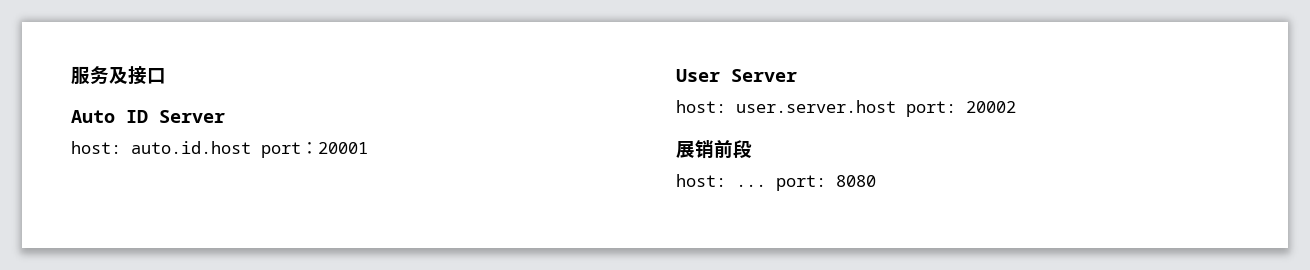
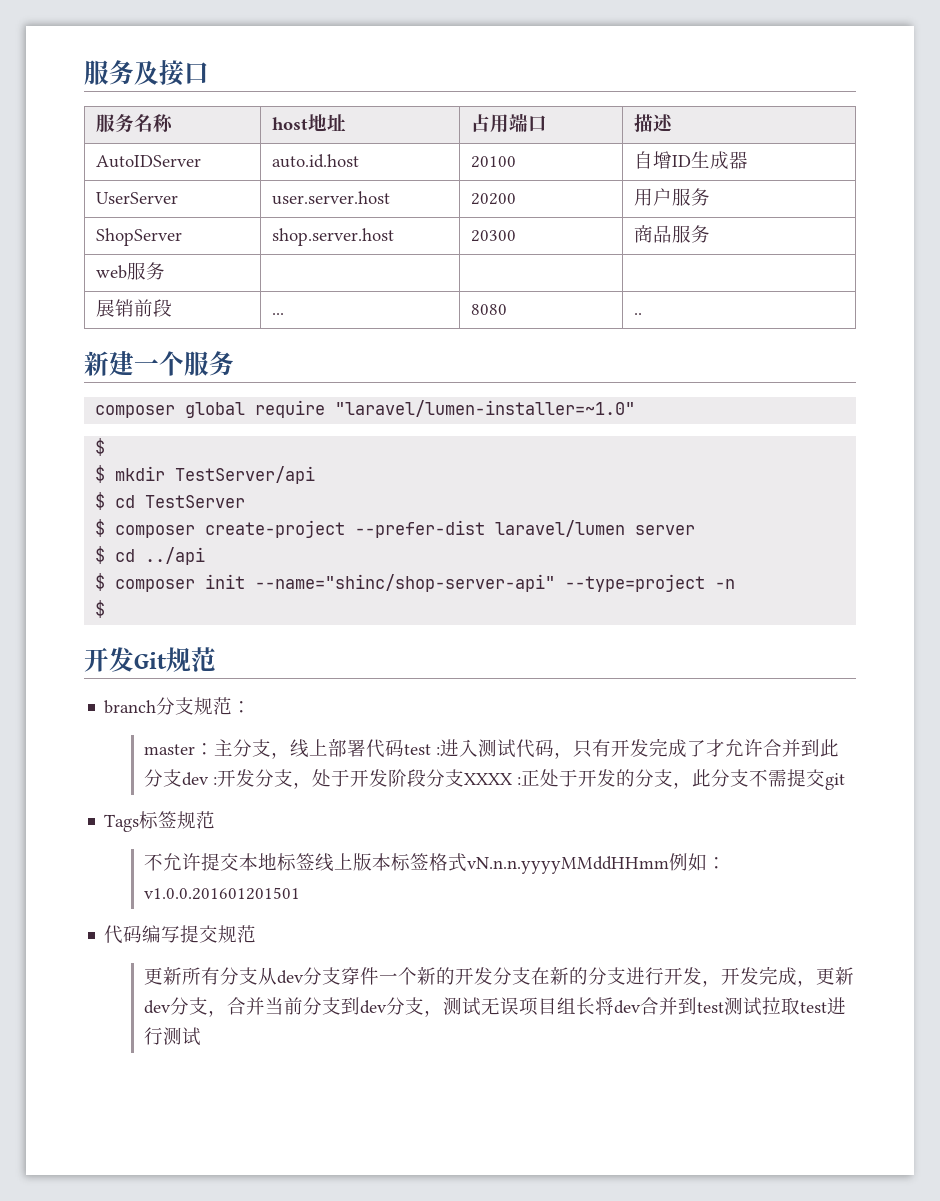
[71,110,225,123] [71,141,368,158] [676,69,797,82] [676,100,1016,117] [676,140,752,159] [676,174,876,191] // Auto ID Server // host: auto.id.host port：20001 // User Server // host: user.server.host port: 20002 // 展销前段 // host: ... port: 8080 -> [95,114,173,133] [271,114,346,132] [470,113,547,133] [633,114,673,132] [95,155,201,168] [271,154,359,168] [470,156,516,168] [633,151,748,170] [95,192,178,204] [271,191,390,205] [470,193,516,205] [633,188,710,206] [95,228,182,246] [271,228,394,246] [470,230,516,242] [633,225,710,243] [95,262,165,280] [95,299,172,317] [271,313,284,315] [470,304,507,315] [633,313,642,315] [84,351,234,376] [95,400,636,418] [95,438,106,456] [95,465,316,484] [95,492,246,510] [95,519,696,538] [95,546,206,565] [95,573,736,592] [95,600,106,618] [84,647,216,672] [104,697,252,715] [144,738,840,759] [144,769,846,790] [104,811,216,832] [144,853,727,874] [144,887,301,900] [104,925,257,944] [144,966,855,987] [144,997,847,1017] [144,1027,202,1046] // 服务名称 | host地址 | 占用端口 | 描述 // AutoIDServer | auto.id.host | 20100 | 自增ID生成器 // UserServer | user.server.host | 20200 | 用户服务 // ShopServer | shop.server.host | 20300 | 商品服务 // web服务 | | | // 展销前段 | ... | 8080 | .. // 新建一个服务 // composer global require "laravel/lumen-installer=~1.0" // $ // $ mkdir TestServer/api // $ cd TestServer // $ composer create-project --prefer-dist laravel/lumen server // $ cd ../api // $ composer init --name="shinc/shop-server-api" --type=project -n // $ // 开发Git规范 // branch分支规范： // master：主分支，线上部署代码test :进入测试代码，只有开发完成了才允许合并到此分支dev :开发分支，处于开发阶段分支XXXX :正处于开发的分支，此分支不需提交git // Tags标签规范 // 不允许提交本地标签线上版本标签格式vN.n.n.yyyyMMddHHmm例如：v1.0.0.201601201501 // 代码编写提交规范 // 更新所有分支从dev分支穿件一个新的开发分支在新的分支进行开发，开发完成，更新dev分支，合并当前分支到dev分支，测试无误项目组长将dev合并到test测试拉取test进行测试

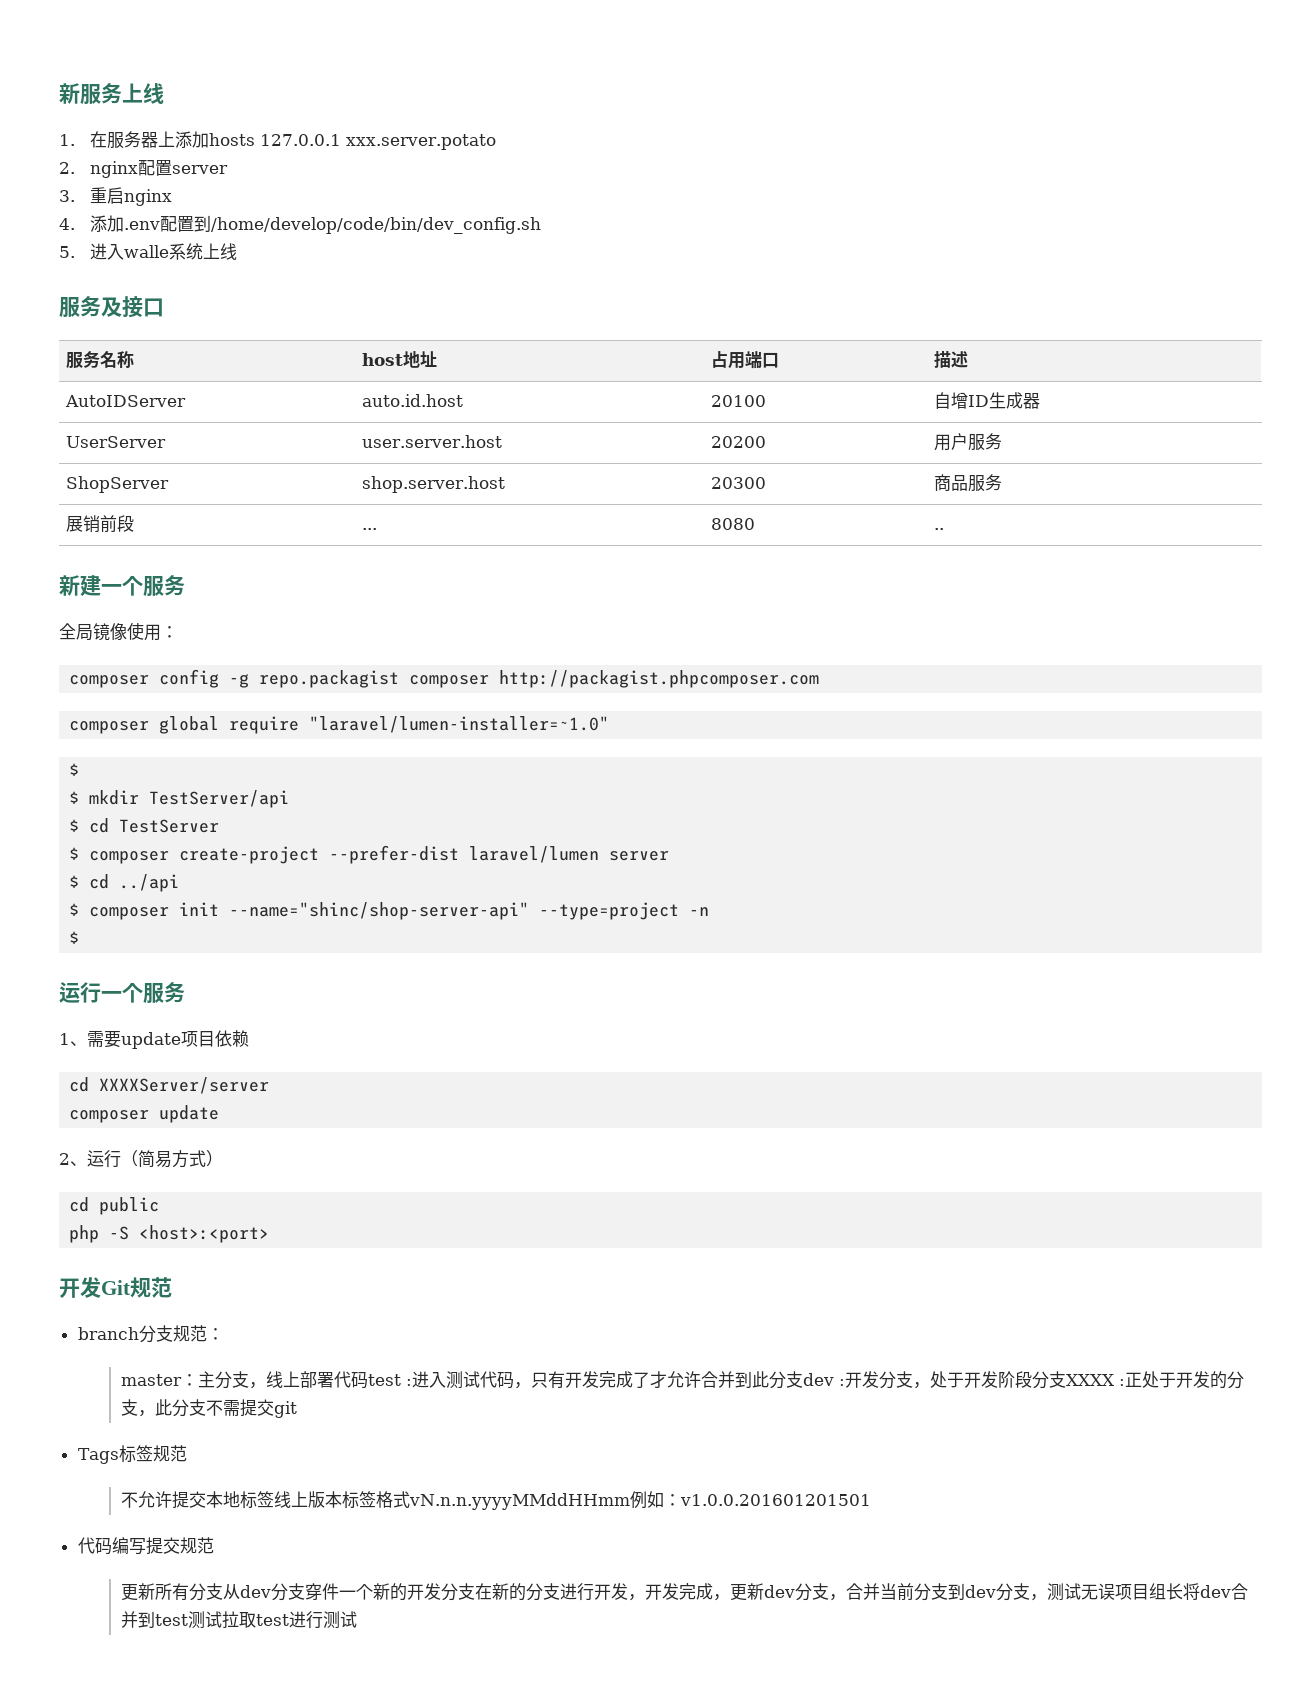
(84, 72) none -> [59,83,164,105] [59,131,496,150] [59,160,228,178] [59,187,172,206] [59,215,541,234] [59,243,237,260] 新服务上线 // 1.在服务器上添加hosts 127.0.0.1 xxx.server.potato // 2. nginx配置server // 3.重启nginx // 4.添加.env配置到/home/develop/code/bin/dev_config.sh // 5.进入walle系统上线 //
[95,262,165,280] // web服务 | | | -> (1003, 482) none
(234, 363) none -> [59,622,178,641] [69,669,820,688] // 全局镜像使用： // composer config -g repo.packagist composer http://packagist.phpcomposer.com
(106, 609) none -> [59,982,185,1004] [59,1030,249,1049] [69,1077,270,1094] [69,1105,220,1123] [59,1150,223,1168] [69,1197,160,1215] [69,1225,270,1243] // 运行一个服务 // 1、需要update项目依赖 // cd XXXXServer/server // composer update // 2、运行（简易方式） // cd public // php -S <host>:<port>

